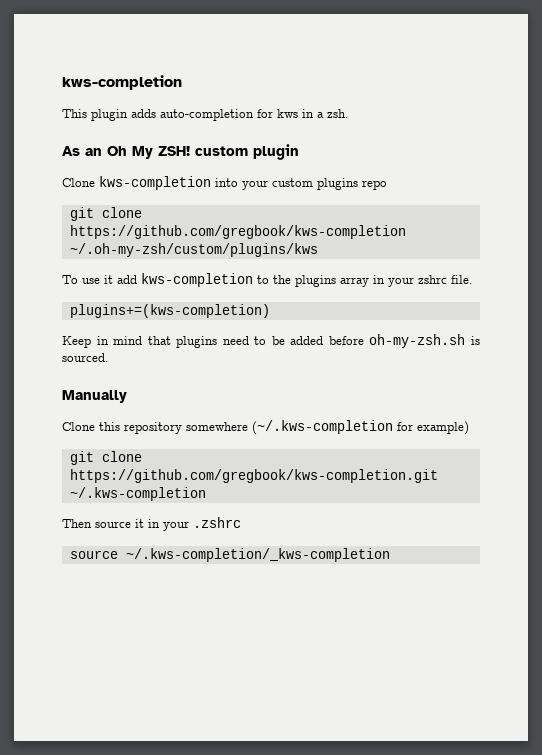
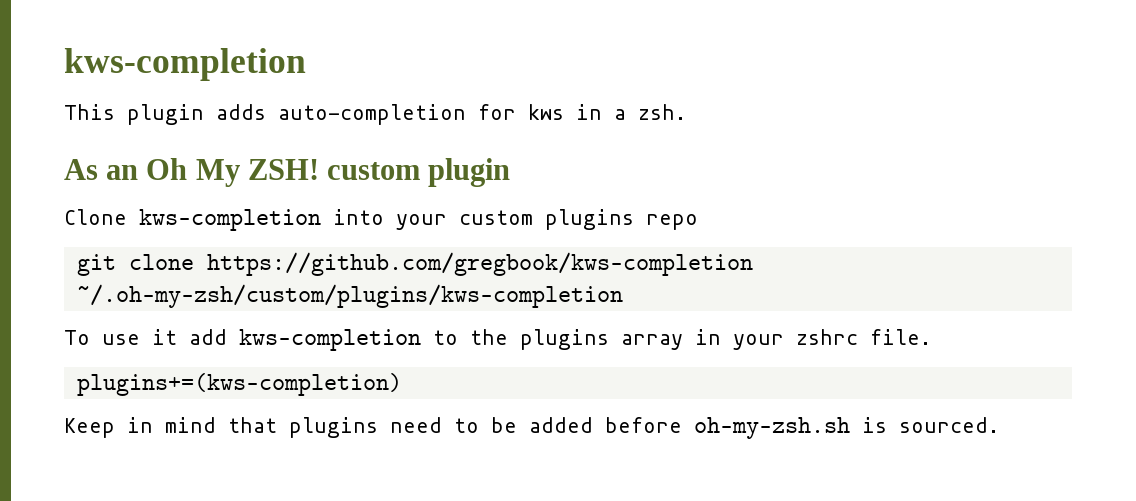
[69,243,318,257] ~/.oh-my-zsh/custom/plugins/kws -> [76,284,623,308] ~/.oh-my-zsh/custom/plugins/kws-completion
[62,390,127,403] [62,420,469,435] [69,451,142,465] [69,469,438,483] [69,487,206,501] [62,517,241,531] [69,548,390,562] // Manually // Clone this repository somewhere (~/.kws-completion for example) // git clone https://github.com/gregbook/kws-completion.git ~/.kws-completion // Then source it in your .zshrc // source ~/.kws-completion/_kws-completion -> (999, 425) none

